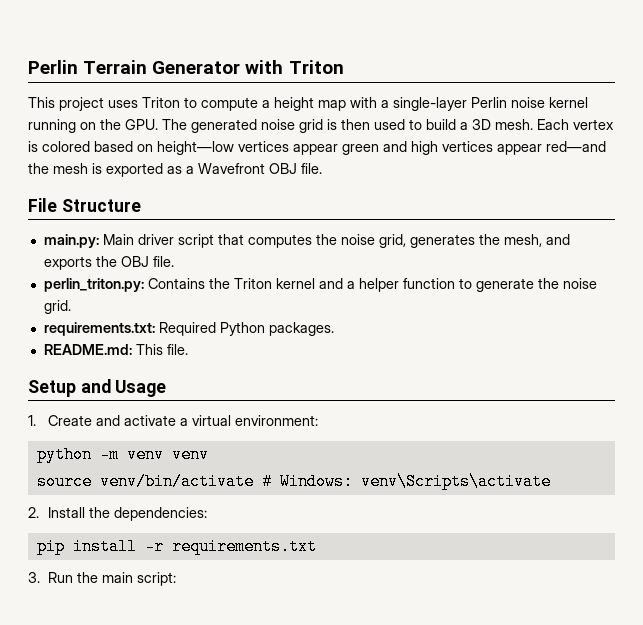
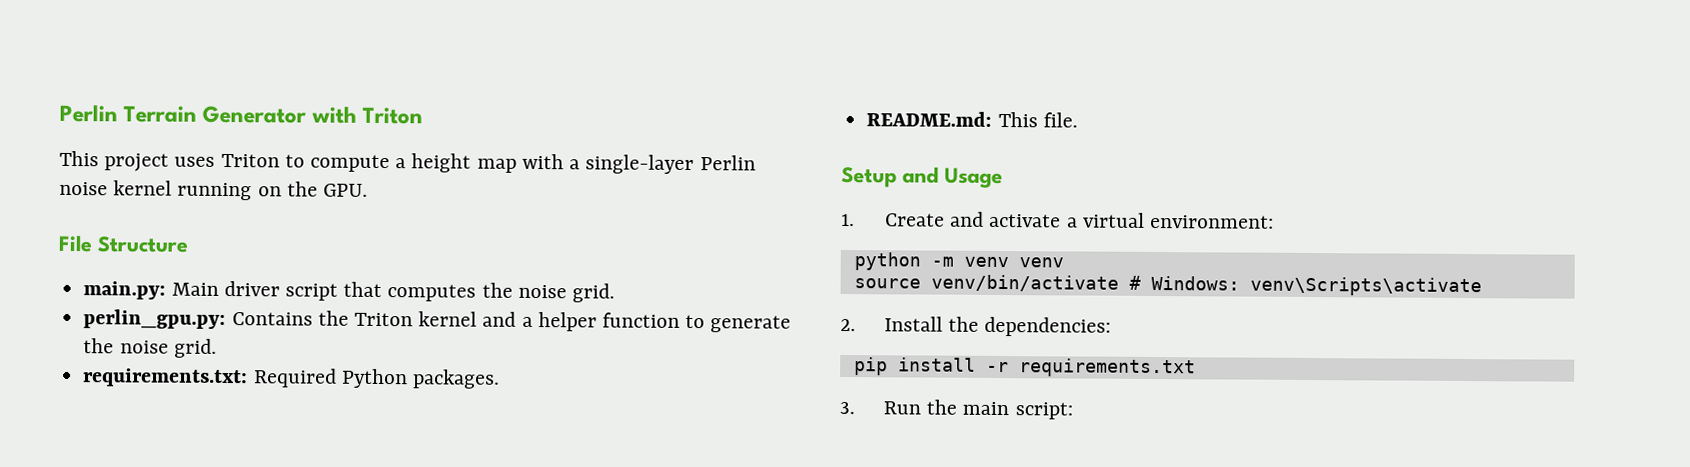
[162,119,614,133] [28,141,606,155] [28,163,322,177] The generated noise grid is then used to build a 3D mesh. Each vertex is colored based on height—low vertices appear green and high vertices appear red—and the mesh is exported as a Wavefront OBJ file. -> (369, 190) none
[378,234,570,248] [43,256,174,270] [43,278,144,292] grid, generates the mesh, and exports the OBJ file. // perlin_triton.py: -> [571,283,615,303] [83,309,227,330] grid. // perlin_gpu.py:

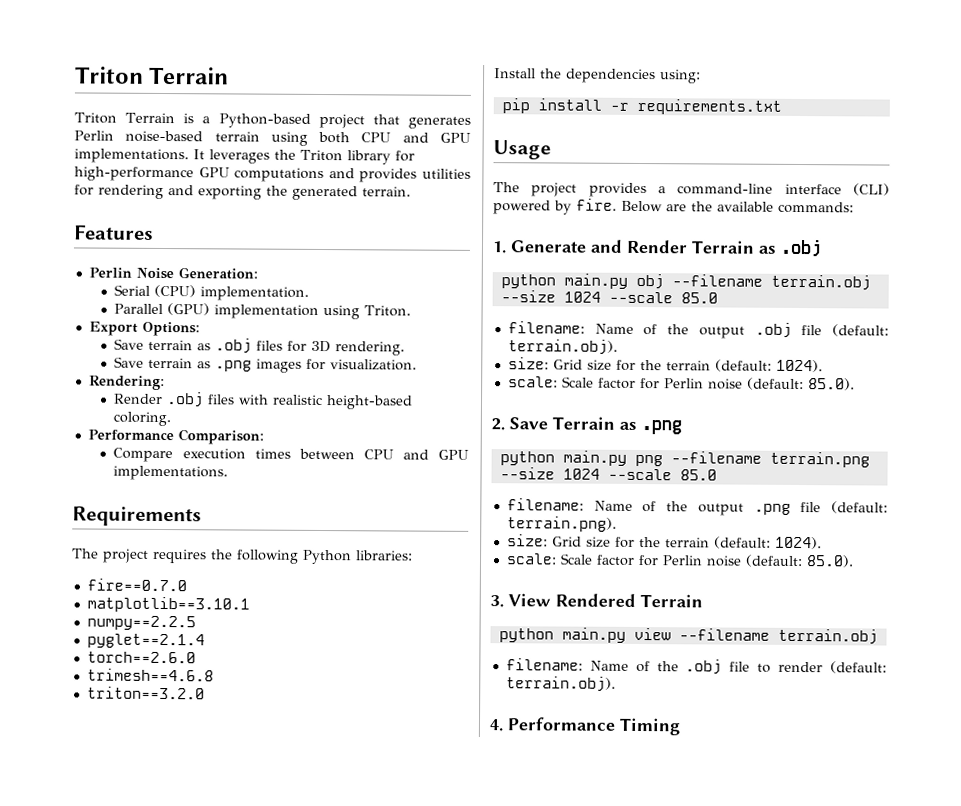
[59,104,423,125] [59,150,756,175] [59,180,369,201] [58,234,188,253] [83,280,615,303] [83,309,792,333] [83,338,217,358] [82,368,500,389] [866,111,1078,128] [841,166,1003,189] [841,211,1275,229] [853,252,1064,271] [853,274,1482,297] [840,316,1112,337] [853,357,1196,378] [839,399,1073,420] Perlin Terrain Generator with Triton // This project uses Triton to compute a height map with a single-layer Perlin noise kernel running on the GPU. // File Structure // main.py: Main driver script that computes the noise grid. // perlin_gpu.py: Contains the Triton kernel and a helper function to generate the noise grid. // requirements.txt: Required Python packages. // README.md: This file. // Setup and Usage // 1. Create and activate a virtual environment: // python -m venv venv // source venv/bin/activate # Windows: venv\Scripts\activate // 2. Install the dependencies: // pip install -r requirements.txt // 3. Run the main script: -> [74,66,230,85] [74,112,471,129] [74,130,471,146] [74,148,415,165] [74,166,471,183] [74,184,411,201] [74,224,154,240] [88,267,258,280] [114,284,310,301] [114,303,412,320] [88,321,200,337] [114,338,406,356] [114,356,418,373] [88,375,165,391] [113,392,414,410] [113,411,172,427] [87,429,264,445] [113,447,469,463] [113,465,229,481] [72,506,202,527] [72,548,413,565] [86,578,187,592] [86,596,250,613] [86,615,196,631] [86,633,205,649] [86,651,196,664] [86,668,214,682] [86,686,205,700] [494,68,701,84] [501,98,782,115] [493,140,551,160] [493,182,890,198] [493,198,854,215] [492,238,822,258] [500,273,871,291] [500,290,718,304] [507,321,889,339] [507,339,618,355] [507,357,823,373] [507,376,855,391] [491,416,682,435] [499,450,870,468] [499,467,717,481] [506,498,888,516] [506,516,617,532] [506,534,822,550] [505,553,854,568] [490,593,703,608] [498,627,878,645] [505,658,887,675] [505,676,616,692] [489,717,681,736] Triton Terrain // Triton Terrain is a Python-based project that generates Perlin noise-based terrain using both CPU and GPU implementations. It leverages the Triton library for high-performance GPU computations and provides utilities for rendering and exporting the generated terrain. // Features // Perlin Noise Generation: // Serial (CPU) implementation. // Parallel (GPU) implementation using Triton. // Export Options: // Save terrain as .obj files for 3D rendering. // Save terrain as .png images for visualization. // Rendering: // Render .obj files with realistic height-based coloring. // Performance Comparison: // Compare execution times between CPU and GPU implementations. // Requirements // The project requires the following Python libraries: // fire==0.7.0 // matplotlib==3.10.1 // numpy==2.2.5 // pyglet==2.1.4 // torch==2.6.0 // trimesh==4.6.8 // triton==3.2.0 // Install the dependencies using: // pip install -r requirements.txt // Usage // The project provides a command-line interface (CLI) powered by fire. Below are the available commands: // 1. Generate and Render Terrain as .obj // python main.py obj --filename terrain.obj --size 1024 --scale 85.0 // filename: Name of the output .obj file (default: terrain.obj). // size: Grid size for the terrain (default: 1024). // scale: Scale factor for Perlin noise (default: 85.0). // 2. Save Terrain as .png // python main.py png --filename terrain.png --size 1024 --scale 85.0 // filename: Name of the output .png file (default: terrain.png). // size: Grid size for the terrain (default: 1024). // scale: Scale factor for Perlin noise (default: 85.0). // 3. View Rendered Terrain // python main.py view --filename terrain.obj // filename: Name of the .obj file to render (default: terrain.obj). // 4. Performance Timing

